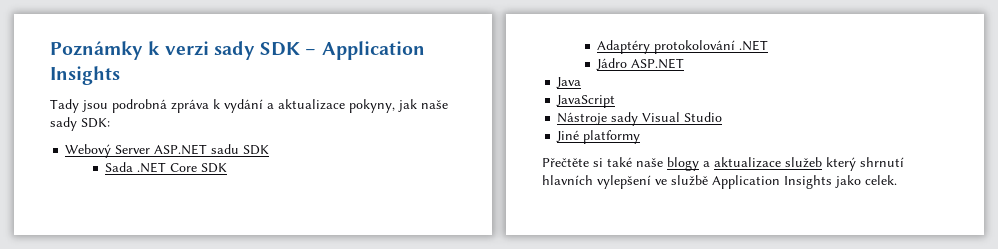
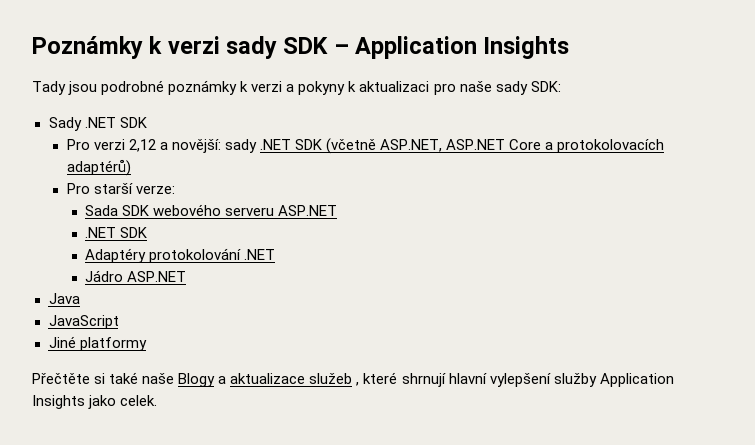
[112,99,448,113] [50,117,110,131] [65,144,270,158] [105,162,198,173] podrobná zpráva k vydání a aktualizace pokyny, jak naše sady SDK: // Webový Server ASP.NET sadu SDK // Sada .NET Core -> [101,80,561,95] [48,117,147,131] [66,138,665,154] [66,159,131,176] [66,183,175,194] [85,204,338,216] [85,227,117,238] podrobné poznámky k verzi a pokyny k aktualizaci pro naše sady SDK: // Sady .NET SDK // Pro verzi 2,12 a novější: sady .NET SDK (včetně ASP.NET, ASP.NET Core a protokolovacích adaptérů) // Pro starší verze: // Sada SDK webového serveru ASP.NET // .NET
[557,112,723,126] // Nástroje sady Visual Studio -> (119, 322) none
[667,157,699,171] blogy -> [178,373,216,387] Blogy
[826,157,904,171] [542,175,708,189] který shrnutí hlavních vylepšení ve službě -> [356,372,597,387] , které shrnují hlavní vylepšení služby

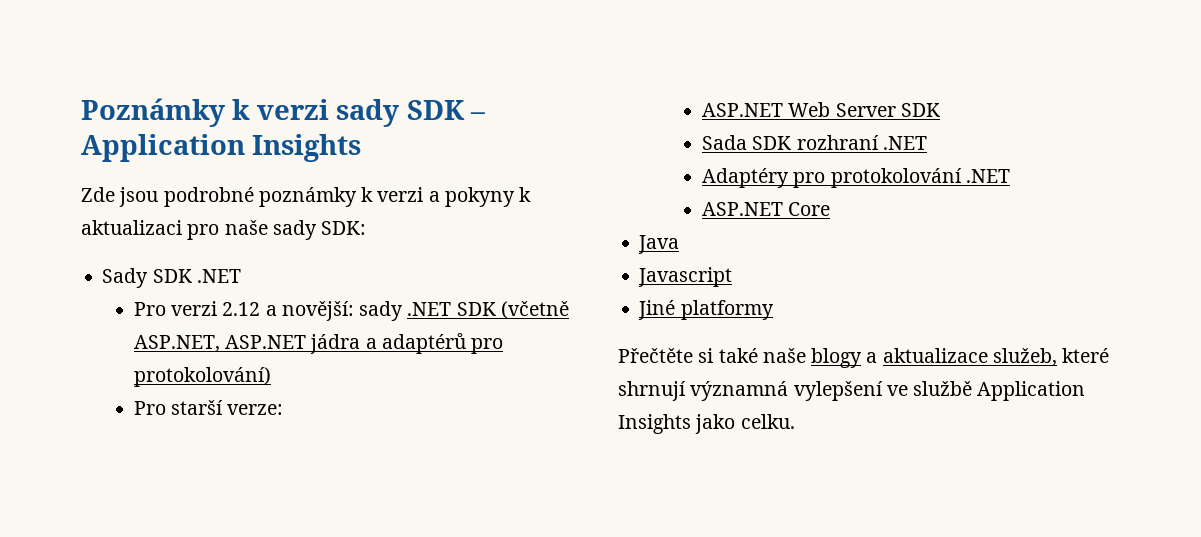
[32,81,66,95] Tady -> [81,187,115,202] Zde
[84,117,147,128] .NET SDK -> [152,269,241,283] SDK .NET
[128,139,156,152] 2,12 -> [222,302,261,316] 2.12
[509,139,665,153] [66,159,131,176] Core a protokolovacích adaptérů) -> [310,333,504,354] [133,367,271,387] jádra a adaptérů pro protokolování)
(175, 189) none -> [701,102,940,117] // ASP.NET Web Server SDK
[153,204,338,216] [85,227,148,238] webového serveru ASP.NET // .NET SDK -> [796,135,927,150] rozhraní .NET
(147, 255) none -> [793,172,826,188] pro
[85,270,187,282] Jádro ASP.NET -> [701,202,831,216] ASP.NET Core
[48,315,119,329] JavaScript -> [638,267,733,287] Javascript
[178,373,216,387] Blogy -> [811,348,863,368] blogy
[309,372,597,387] služeb , které shrnují hlavní vylepšení služby -> [992,348,1110,366] [618,381,973,401] služeb, které shrnují významná vylepšení ve službě
[120,395,158,406] celek. -> [740,414,795,429] celku.

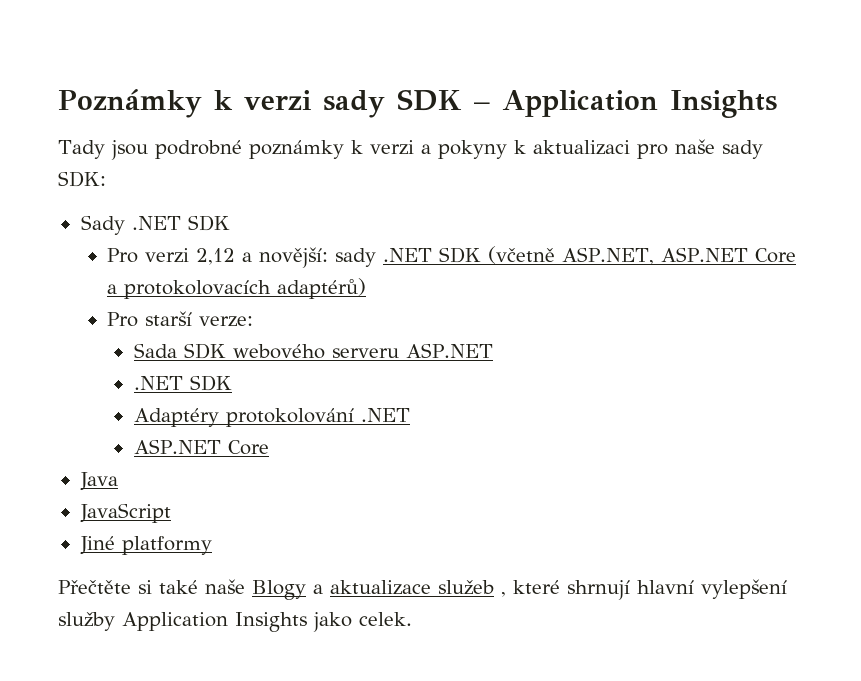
[81,187,115,202] Zde -> [58,140,105,159] Tady
[152,269,241,283] SDK .NET -> [131,215,230,231] .NET SDK
[222,302,261,316] 2.12 -> [196,248,236,265] 2,12
[310,333,504,354] [133,367,271,387] jádra a adaptérů pro protokolování) -> [755,248,797,263] [107,278,367,299] Core a protokolovacích adaptérů)
[701,102,940,117] [701,135,927,150] ASP.NET Web Server SDK // Sada SDK rozhraní .NET -> [133,343,493,359] [133,375,232,391] Sada SDK webového serveru ASP.NET // .NET SDK
[793,172,826,188] pro -> (219, 417) none
[638,267,733,287] Javascript -> [79,503,171,523] JavaScript
[811,348,863,368] blogy -> [252,580,306,600] Blogy
[992,348,1110,366] [618,381,973,401] služeb, které shrnují významná vylepšení ve službě -> [438,579,787,600] [58,612,115,631] služeb , které shrnují hlavní vylepšení služby
[740,414,795,429] celku. -> [359,612,412,626] celek.

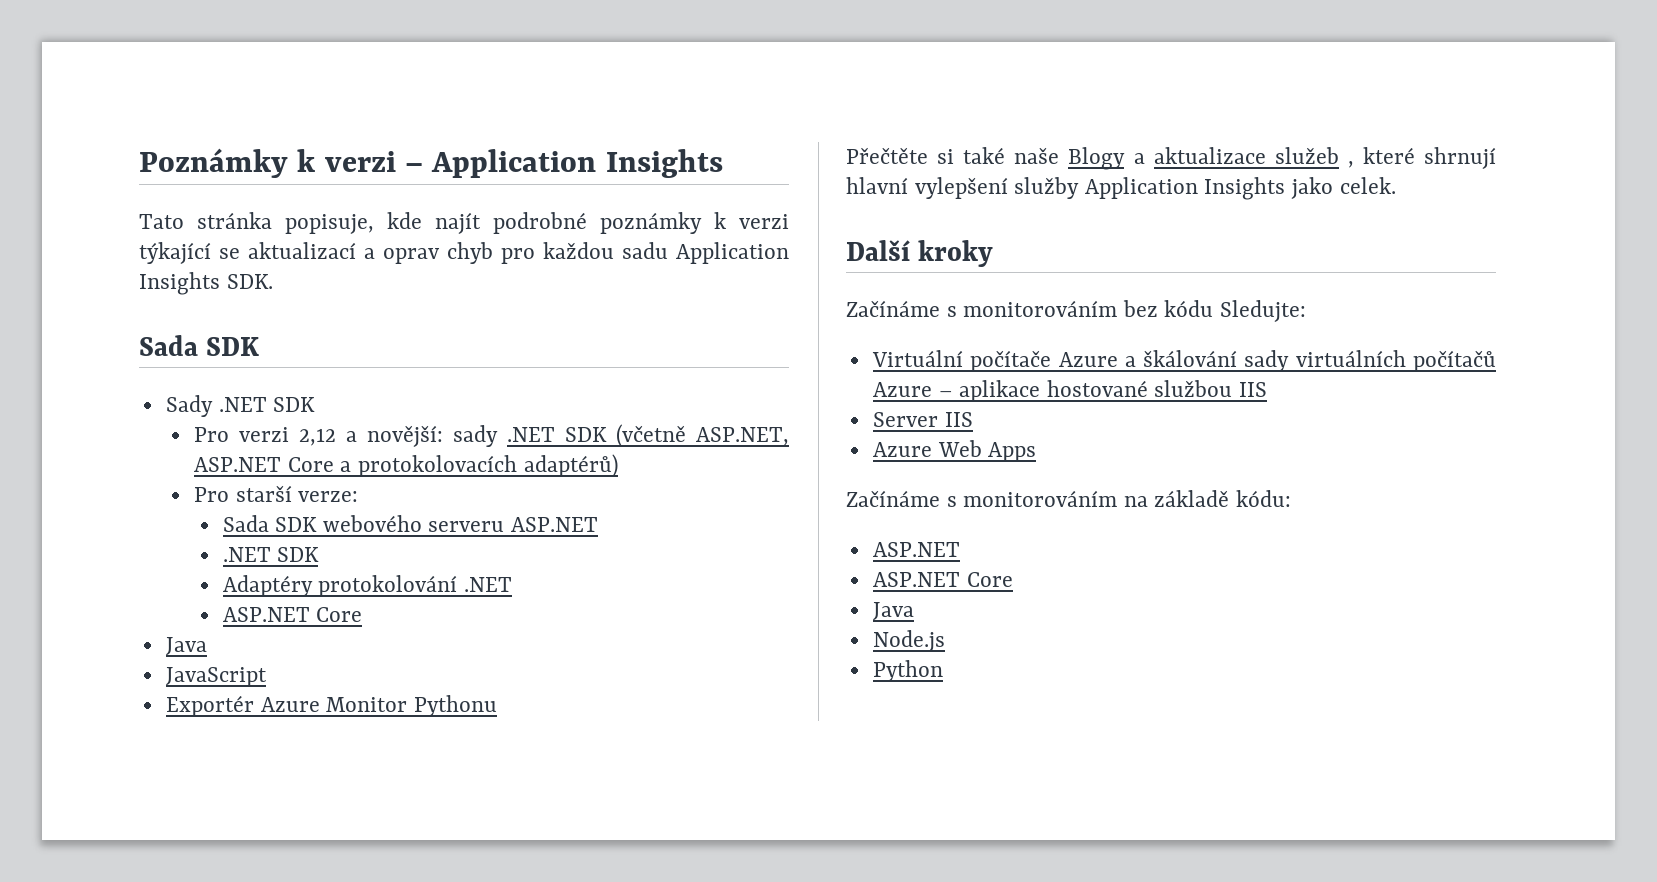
[322,89,462,118] sady SDK -> (396, 161) none
[58,139,763,160] [58,171,106,187] Tady jsou podrobné poznámky k verzi a pokyny k aktualizaci pro naše sady SDK: -> [139,212,789,234] [139,242,789,264] [139,272,273,295] [139,335,260,356] Tato stránka popisuje, kde najít podrobné poznámky k verzi týkající se aktualizací a oprav chyb pro každou sadu Application Insights SDK. // Sada SDK
[79,536,212,555] Jiné platformy -> [165,695,497,717] Exportér Azure Monitor Pythonu
(412, 619) none -> [846,240,994,267] [846,300,1307,322] [871,350,1496,372] [872,380,1268,402] [872,412,973,427] [872,440,1037,462] [846,490,1292,507] [872,542,960,557] [872,572,1013,587] [872,602,914,621] [872,630,945,652] [872,660,943,682] // Další kroky // Začínáme s monitorováním bez kódu Sledujte: // Virtuální počítače Azure a škálování sady virtuálních počítačů Azure – aplikace hostované službou IIS // Server IIS // Azure Web Apps // Začínáme s monitorováním na základě kódu: // ASP.NET // ASP.NET Core // Java // Node.js // Python

